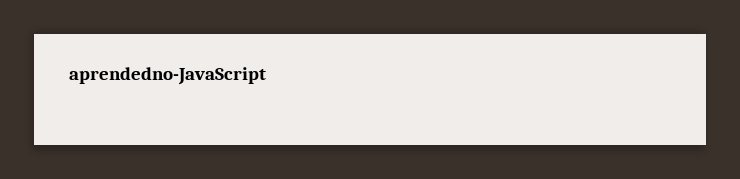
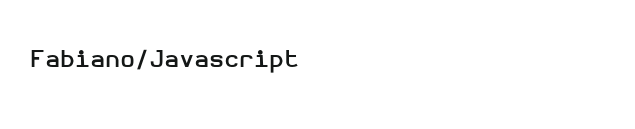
[69,67,266,85] aprendedno-JavaScript -> [30,49,299,73] Fabiano/Javascript

